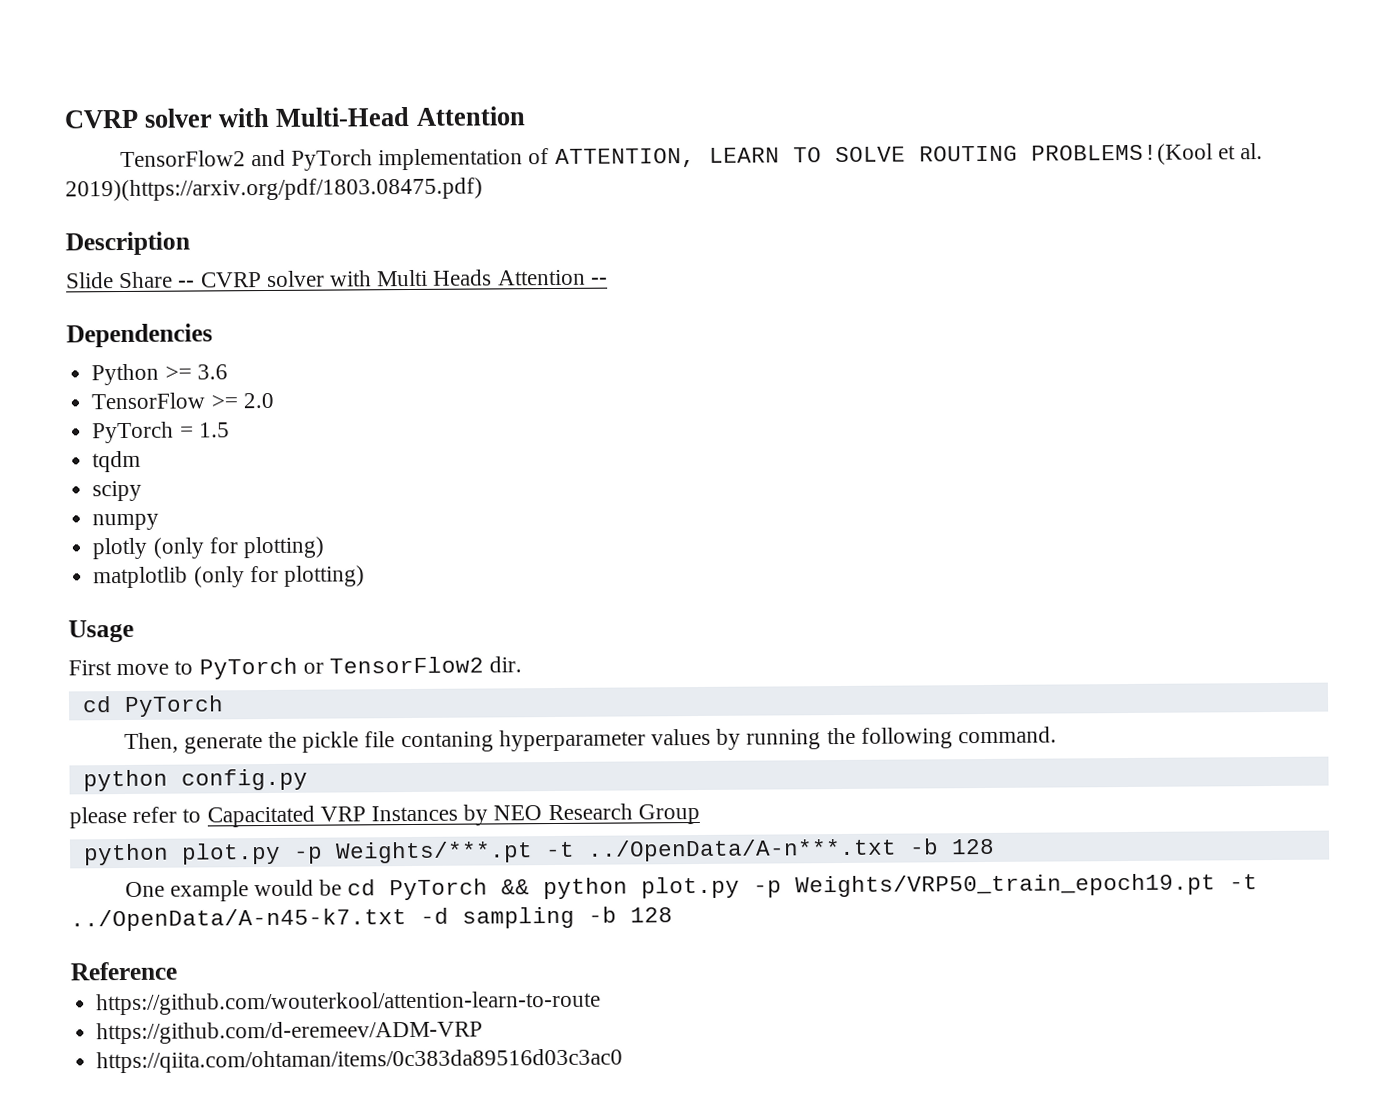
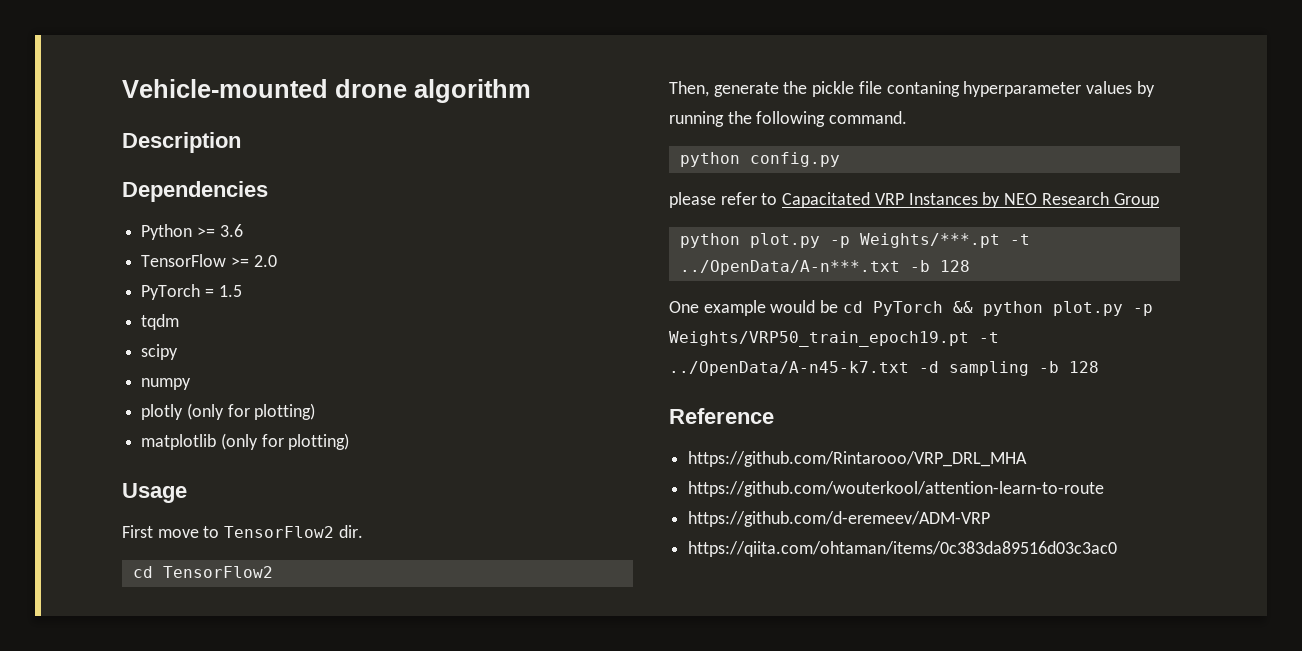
[64,106,525,129] [119,143,1264,171] [65,177,483,202] [65,231,190,256] [66,269,608,289] CVRP solver with Multi-Head Attention // TensorFlow2 and PyTorch implementation of ATTENTION, LEARN TO SOLVE ROUTING PROBLEMS!(Kool et al. 2019)(https://arxiv.org/pdf/1803.08475.pdf) // Description // Slide Share -- CVRP solver with Multi Heads Attention -- -> [122,79,531,103] [122,132,241,153] Vehicle-mounted drone algorithm // Description
[198,657,324,680] PyTorch or -> (220, 532) none
[123,695,224,718] PyTorch -> [162,566,273,578] TensorFlow2
(177, 971) none -> [688,451,1028,467] // https://github.com/Rintarooo/VRP_DRL_MHA

